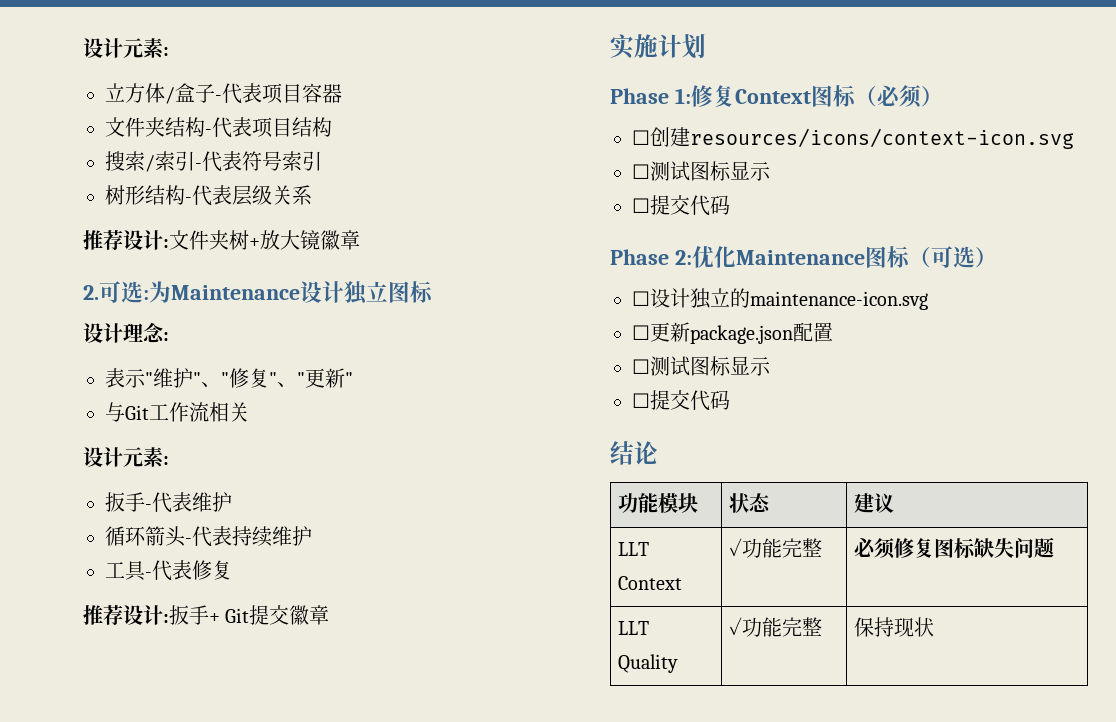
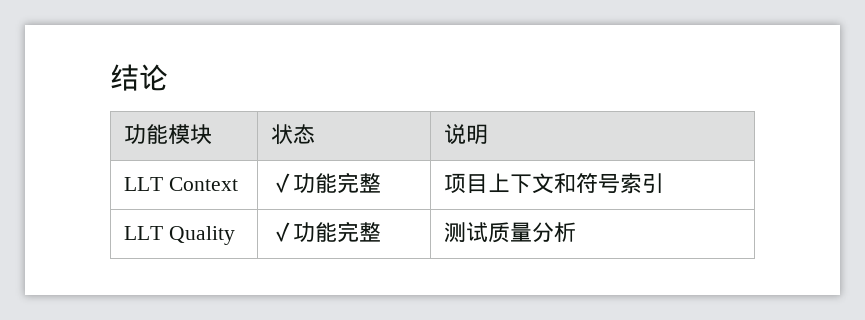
[83,38,169,58] [105,83,342,104] [105,117,332,138] [105,151,322,172] [105,185,312,206] [83,230,360,250] [83,281,433,305] [83,322,169,343] [105,368,353,388] [105,402,249,422] [83,447,169,467] [105,492,232,513] [105,526,312,547] [105,560,232,581] [83,605,330,625] [610,34,706,59] [610,85,943,108] [632,127,1074,149] [632,161,771,181] [632,195,730,216] [610,246,997,268] [632,288,928,310] [632,322,833,344] [632,356,771,376] [632,390,730,411] 设计元素: // 立方体/盒子-代表项目容器 // 文件夹结构-代表项目结构 // 搜索/索引-代表符号索引 // 树形结构-代表层级关系 // 推荐设计:文件夹树+放大镜徽章 // 2.可选:为Maintenance设计独立图标 // 设计理念: // 表示"维护"、"修复"、"更新" // 与Git工作流相关 // 设计元素: // 扳手-代表维护 // 循环箭头-代表持续维护 // 工具-代表修复 // 推荐设计:扳手+ Git提交徽章 // 实施计划 // Phase 1:修复Context图标（必须） // ☐创建resources/icons/context-icon.svg // ☐测试图标显示 // ☐提交代码 // Phase 2:优化Maintenance图标（可选） // ☐设计独立的maintenance-icon.svg // ☐更新package.json配置 // ☐测试图标显示 // ☐提交代码 // -> (110, 77) none
[854,493,895,513] 建议 -> [444,124,489,145] 说明
[854,537,1055,559] 必须修复图标缺失问题 -> [444,173,665,194] 项目上下文和符号索引
[854,617,935,637] 保持现状 -> [444,222,577,243] 测试质量分析

